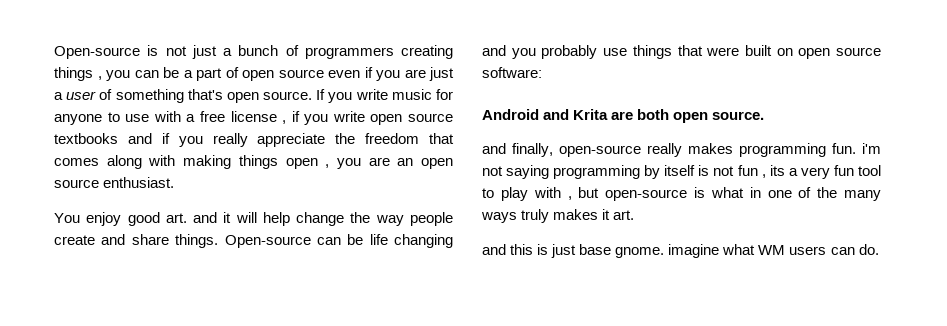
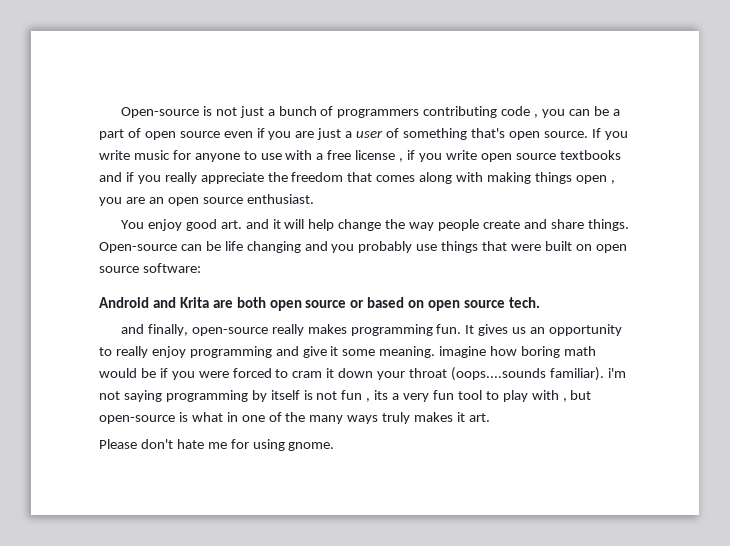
[401,45,453,59] [54,67,93,81] creating things -> [423,106,531,118] contributing code
[712,111,765,120] source. -> [305,297,540,311] source or based on open source tech.
(856, 148) none -> [465,324,623,336] [99,346,596,358] [99,367,604,381] It gives us an opportunity to really enjoy programming and give it some meaning. imagine how boring math would be if you were forced to cram it down your throat (oops....sounds familiar).
[482,244,879,258] and this is just base gnome. imagine what WM users can do. -> [99,439,335,451] Please don't hate me for using gnome.

